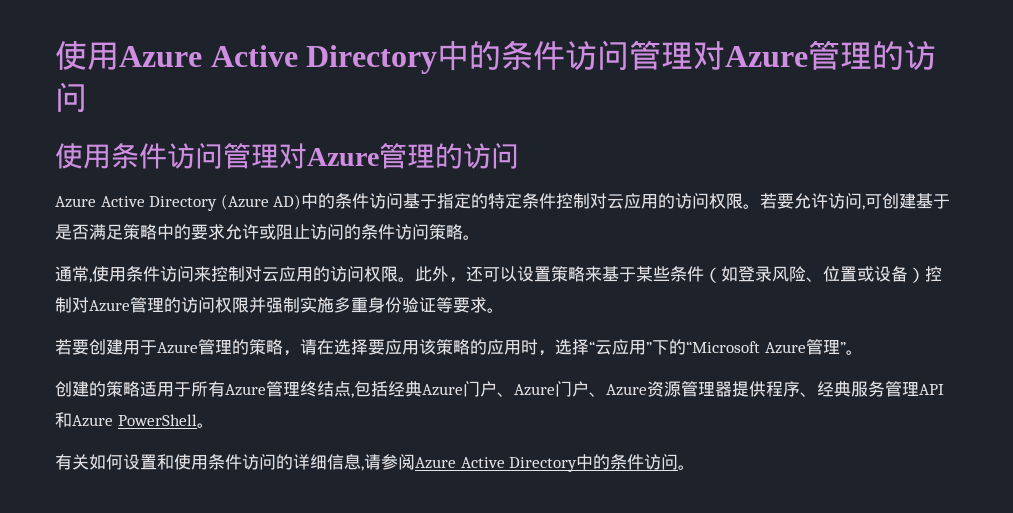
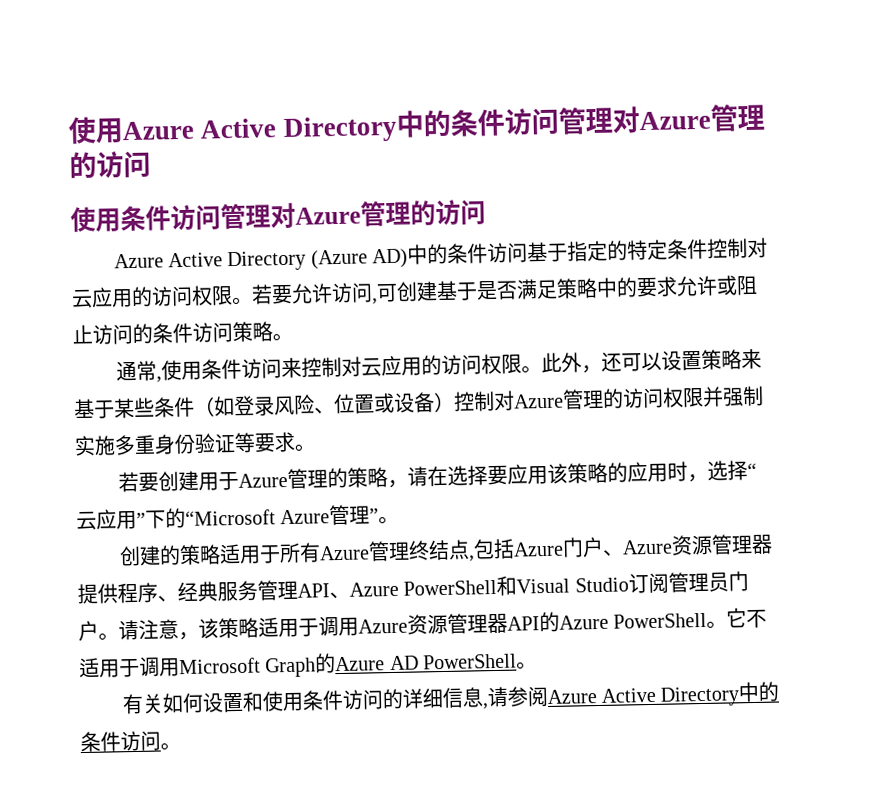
[388,381,514,397] 经典Azure门户、 -> (515, 549) none
[55,412,113,428] 和Azure -> [329,571,749,599] [78,608,768,642] [79,653,419,679] 、Azure PowerShell和Visual Studio订阅管理员门户。请注意，该策略适用于调用Azure资源管理器API的Azure PowerShell。它不适用于调用Microsoft Graph的Azure AD

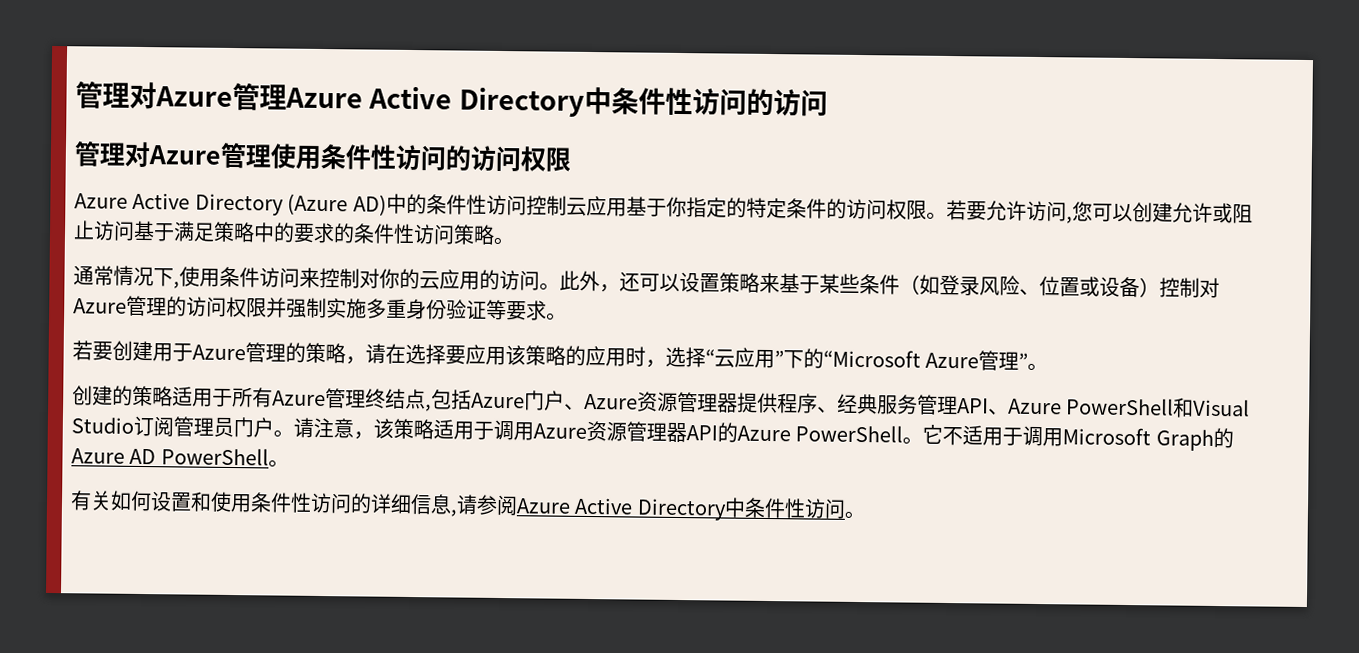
[68,104,765,145] [69,150,151,180] [70,199,486,233] 使用Azure Active Directory中的条件访问管理对Azure管理的访问 // 使用条件访问管理对Azure管理的访问 -> [75,81,828,117] [74,141,571,172] 管理对Azure管理Azure Active Directory中条件性访问的访问 // 管理对Azure管理使用条件性访问的访问权限
[487,241,569,264] 访问基于 -> [465,194,687,218] 性访问控制云应用基于你
[707,237,769,259] [71,287,133,309] 控制对云应用 -> (827, 208) none
[376,274,758,303] [72,322,193,345] 可创建基于是否满足策略中的要求允许或阻止访问的条件 -> [1071,201,1253,224] [73,220,415,245] 您可以创建允许或阻止访问基于满足策略中的要求的条件性
(157, 370) none -> [113,265,174,287] 情况下
[360,353,522,377] 云应用的访问权限 -> [379,268,540,291] 你的云应用的访问
(344, 700) none -> [290,492,312,513] 性
[758,681,780,702] [80,731,121,753] 的条件 -> [743,497,806,519] 条件性

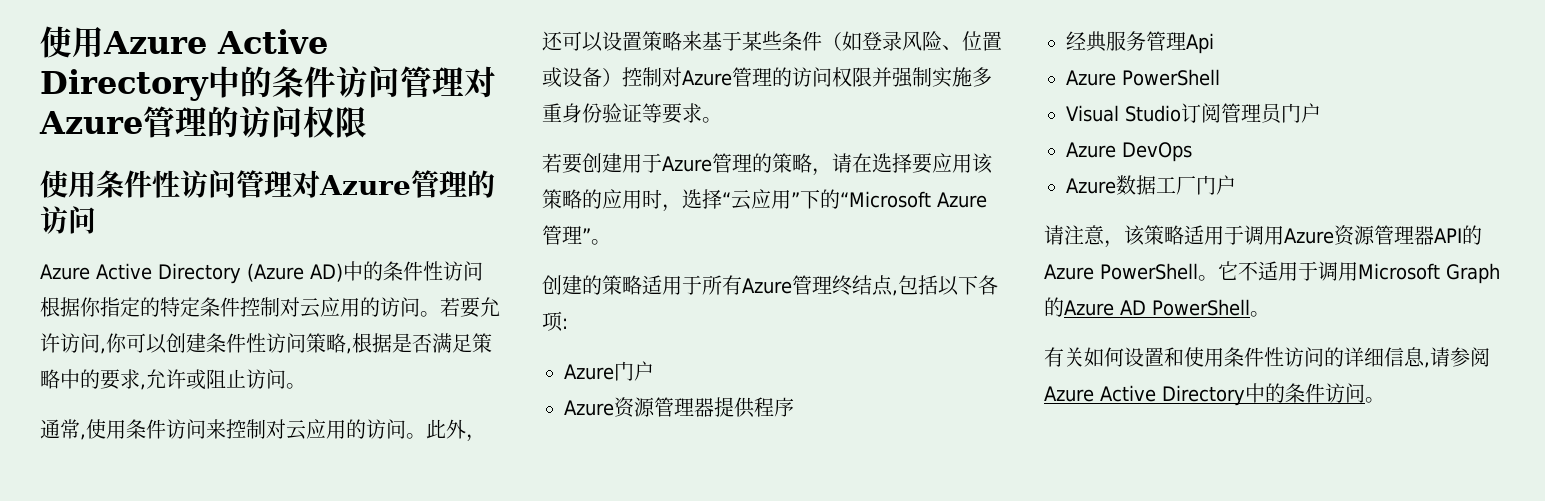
[75,81,828,117] [74,141,571,172] 管理对Azure管理Azure Active Directory中条件性访问的访问 // 管理对Azure管理使用条件性访问的访问权限 -> [40,26,328,58] [40,66,496,101] [39,106,367,138] [40,170,495,198] [40,206,96,234] 使用Azure Active Directory中的条件访问管理对Azure管理的访问权限 // 使用条件性访问管理对Azure管理的访问
[525,195,667,217] 控制云应用基于 -> [40,297,80,317] 根据
[825,198,927,220] 的访问权限 -> [240,297,420,318] 控制对云应用的访问
[1071,201,1093,222] 您 -> [106,333,127,353] 你
[1171,202,1253,224] [73,220,495,245] 允许或阻止访问基于满足策略中的要求的条件性访问策略 -> [206,333,492,354] [40,369,286,390] 条件性访问策略,根据是否满足策略中的要求,允许或阻止访问
[113,265,174,287] 情况下 -> (80, 429) none
[379,268,420,290] 你的 -> (286, 429) none
(472, 399) none -> [938,275,998,296] [542,311,568,332] 以下各项: //
[564,403,585,410] 、 -> (654, 371) //
[817,406,838,413] 、 -> (794, 407) //
[957,397,1195,418] API、Azure PowerShell和 -> [1186,33,1214,54] [1066,69,1220,86] Api // Azure PowerShell //
[273,429,294,438] 。 -> [1066,142,1192,162] [1066,175,1236,195] // Azure DevOps // Azure数据工厂门户 //
[743,497,806,519] 条件性 -> [1265,383,1325,403] 的条件

